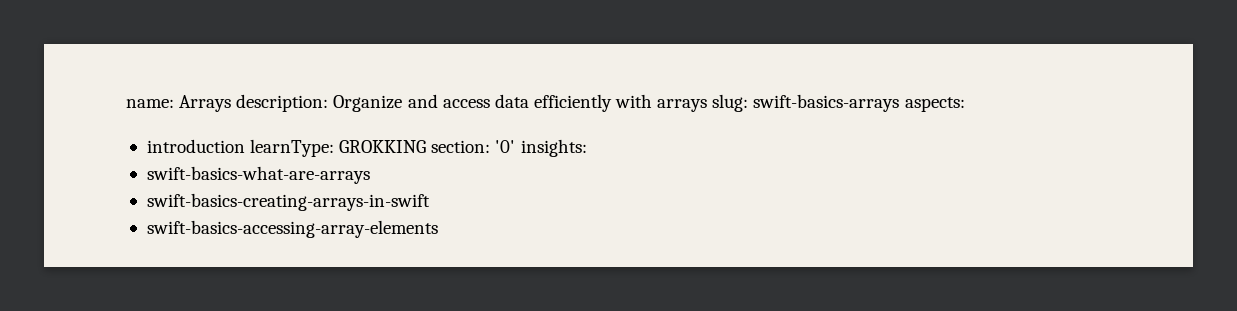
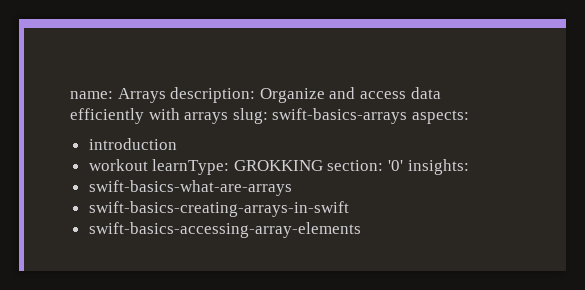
(245, 146) none -> [88,159,148,171] // workout

